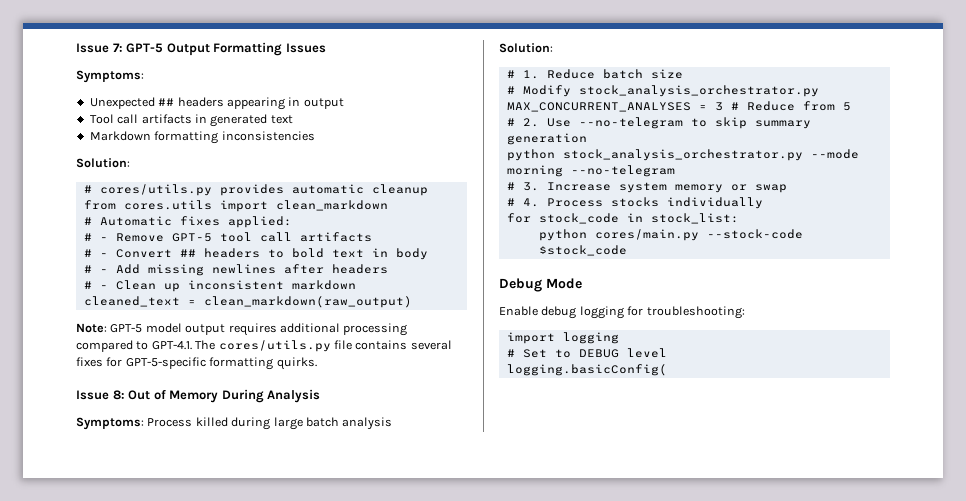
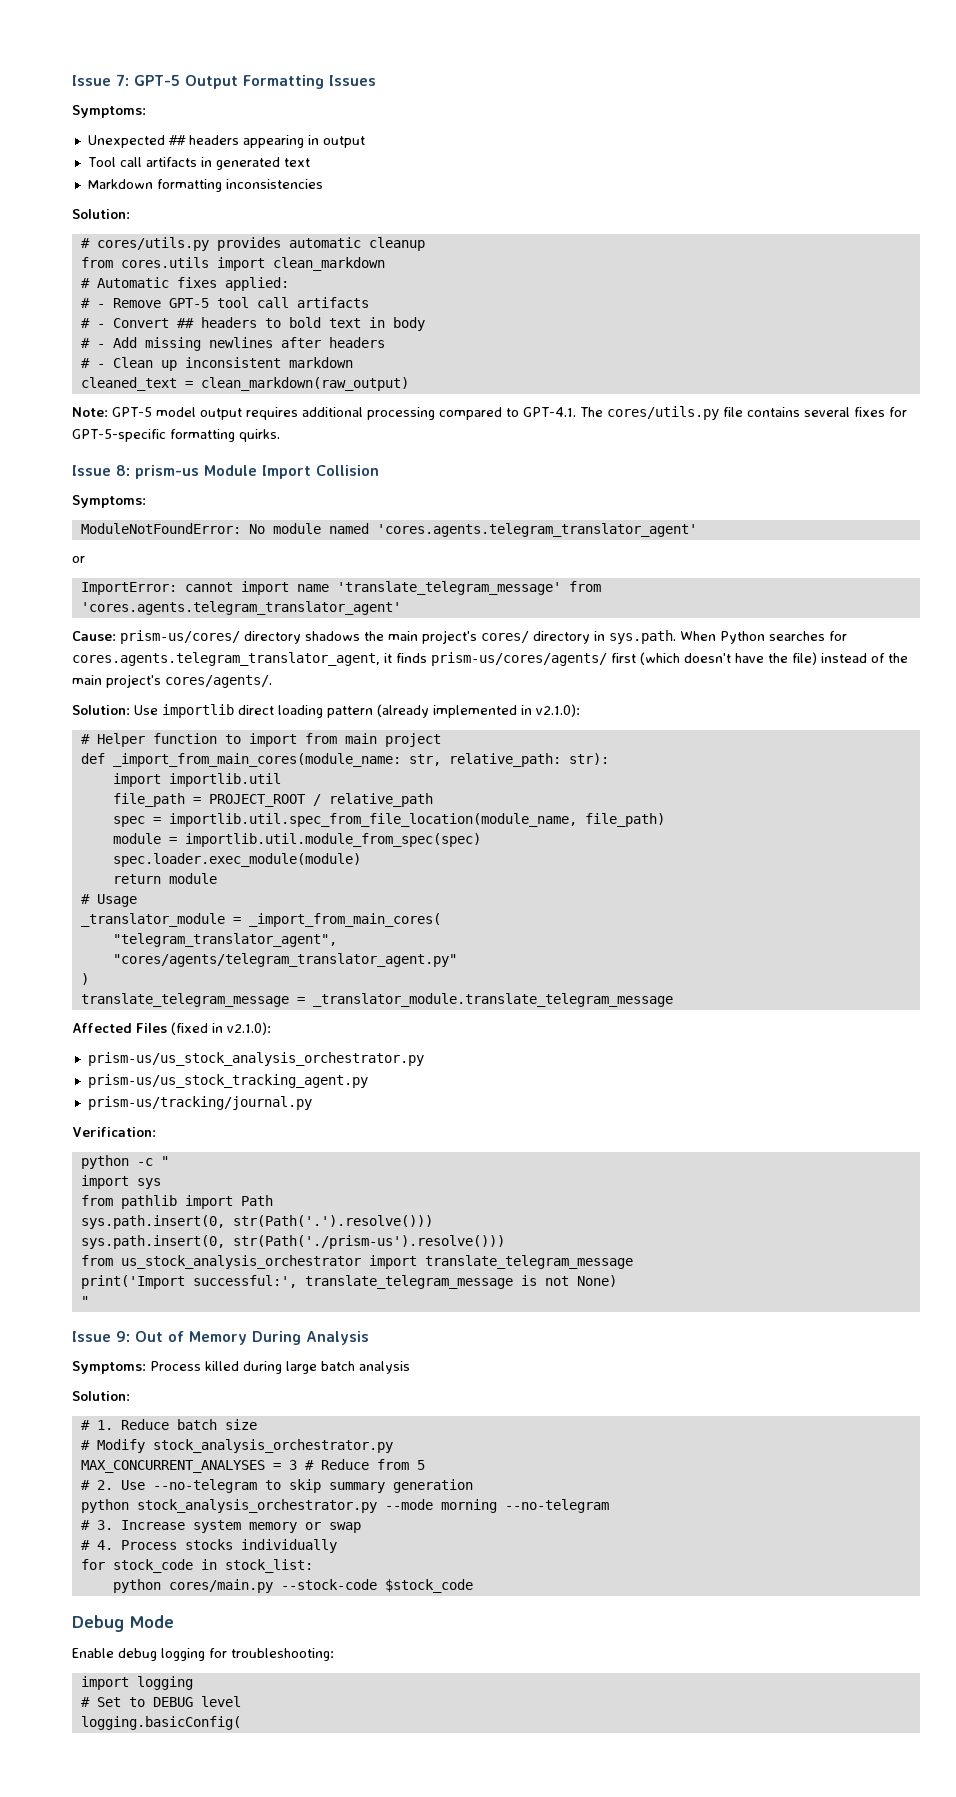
(125, 395) none -> [135,465,379,479] [72,495,146,508] [80,523,697,537] [72,556,85,563] [80,581,601,595] [80,601,401,615] [72,630,847,644] [72,652,908,666] [72,674,272,688] [72,704,580,718] [80,733,441,747] [80,753,609,767] [112,773,281,787] [112,793,433,807] [112,813,665,827] [112,833,481,847] [112,853,361,867] [112,873,217,884] [80,894,137,907] [80,913,441,927] [112,933,337,947] [112,953,457,967] [80,973,89,985] [80,993,673,1007] [72,1022,271,1035] [87,1052,424,1066] [87,1074,368,1088] [87,1096,312,1110] [72,1127,156,1137] [80,1155,169,1169] [80,1175,161,1189] [80,1195,273,1209] [80,1215,433,1229] [80,1235,505,1249] [80,1255,633,1269] [80,1275,617,1289] [80,1296,89,1306] [72,1331,130,1342] prism-us Module Import Collision // Symptoms: // ModuleNotFoundError: No module named 'cores.agents.telegram_translator_agent' // or // ImportError: cannot import name 'translate_telegram_message' from 'cores.agents.telegram_translator_agent' // Cause: prism-us/cores/ directory shadows the main project's cores/ directory in sys.path. When Python searches for cores.agents.telegram_translator_agent, it finds prism-us/cores/agents/ first (which doesn't have the file) instead of the main project's cores/agents/. // Solution: Use importlib direct loading pattern (already implemented in v2.1.0): // # Helper function to import from main project // def _import_from_main_cores(module_name: str, relative_path: str): // import importlib.util // file_path = PROJECT_ROOT / relative_path // spec = importlib.util.spec_from_file_location(module_name, file_path) // module = importlib.util.module_from_spec(spec) // spec.loader.exec_module(module) // return module // # Usage // _translator_module = _import_from_main_cores( // "telegram_translator_agent", // "cores/agents/telegram_translator_agent.py" // ) // translate_telegram_message = _translator_module.translate_telegram_message // Affected Files (fixed in v2.1.0): // prism-us/us_stock_analysis_orchestrator.py // prism-us/us_stock_tracking_agent.py // prism-us/tracking/journal.py // Verification: // python -c " // import sys // from pathlib import Path // sys.path.insert(0, str(Path('.').resolve())) // sys.path.insert(0, str(Path('./prism-us').resolve())) // from us_stock_analysis_orchestrator import translate_telegram_message // print('Import successful:', translate_telegram_message is not None) // " // Issue 9:

